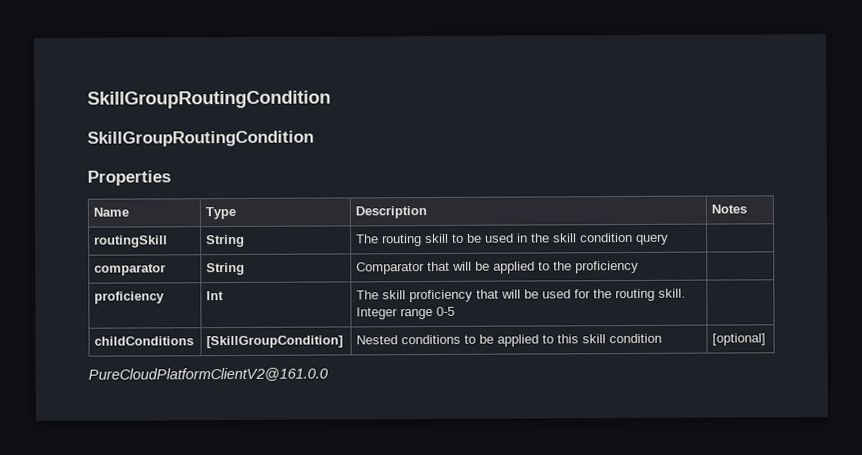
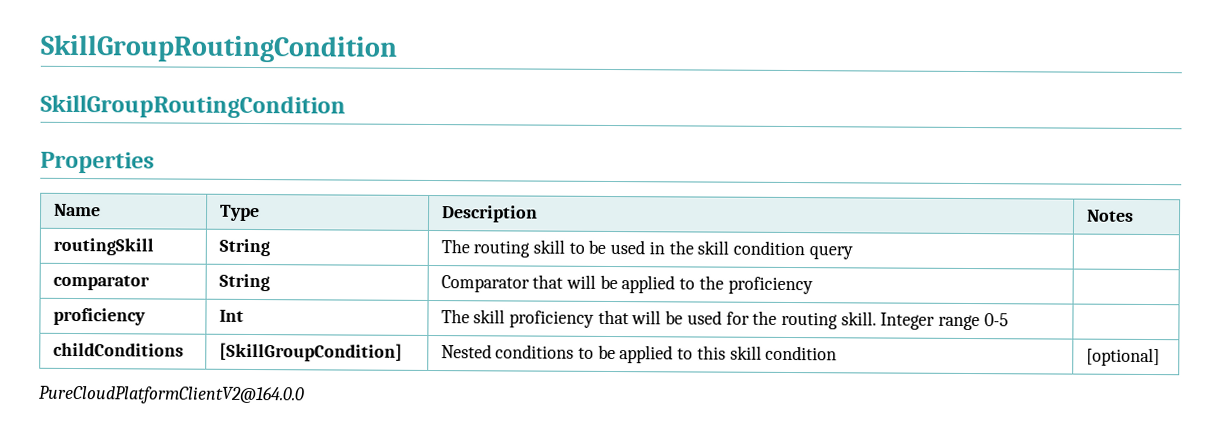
[88,367,328,382] PureCloudPlatformClientV2@161.0.0 -> [38,385,305,405] PureCloudPlatformClientV2@164.0.0

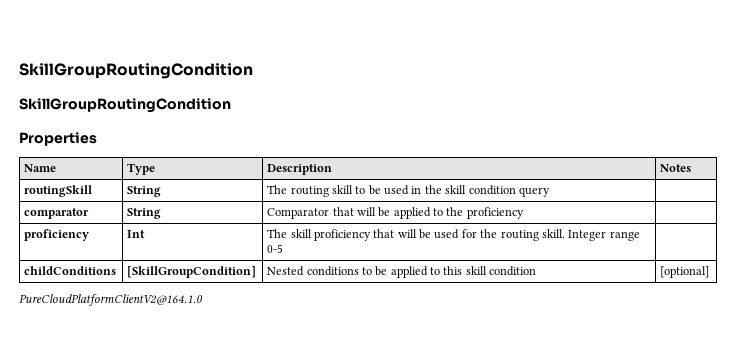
[38,385,305,405] PureCloudPlatformClientV2@164.0.0 -> [19,294,203,306] PureCloudPlatformClientV2@164.1.0

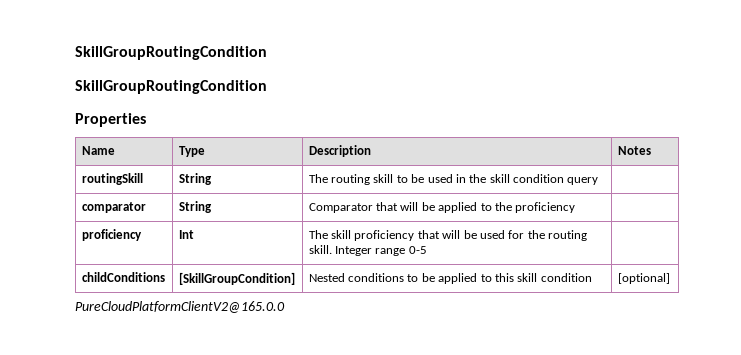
[19,294,203,306] PureCloudPlatformClientV2@164.1.0 -> [75,301,285,313] PureCloudPlatformClientV2@165.0.0

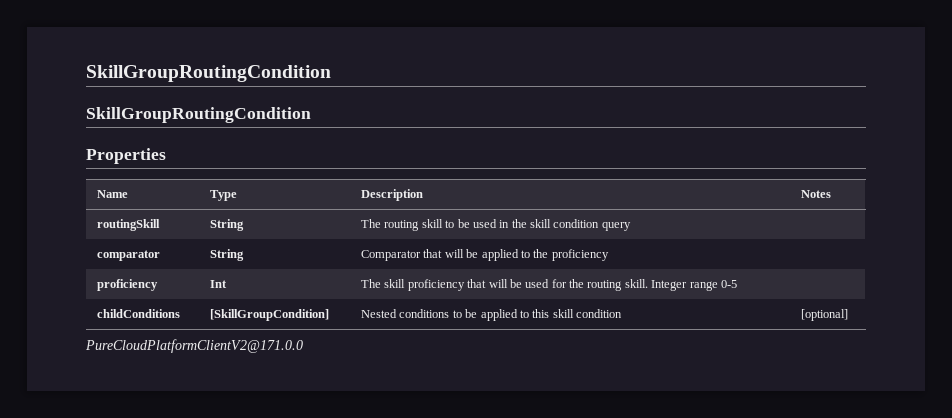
[75,301,285,313] PureCloudPlatformClientV2@165.0.0 -> [85,339,303,353] PureCloudPlatformClientV2@171.0.0

